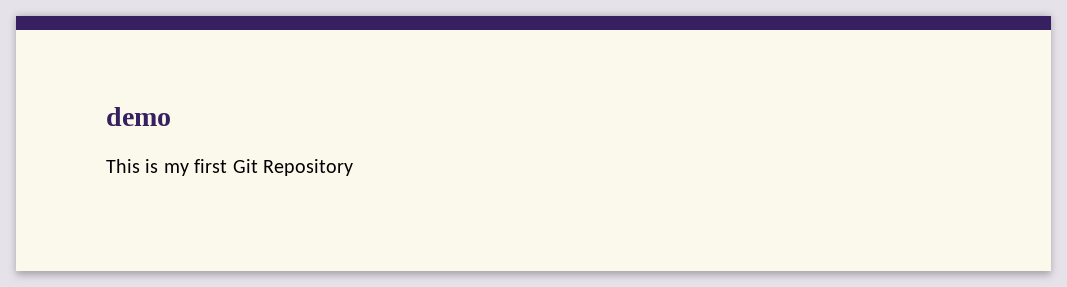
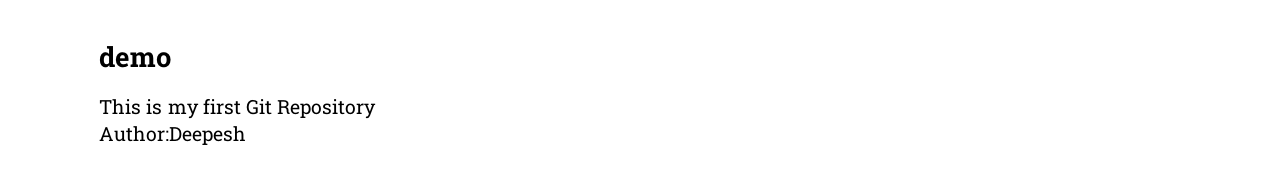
(353, 167) none -> [99,126,246,145] // Author:Deepesh

